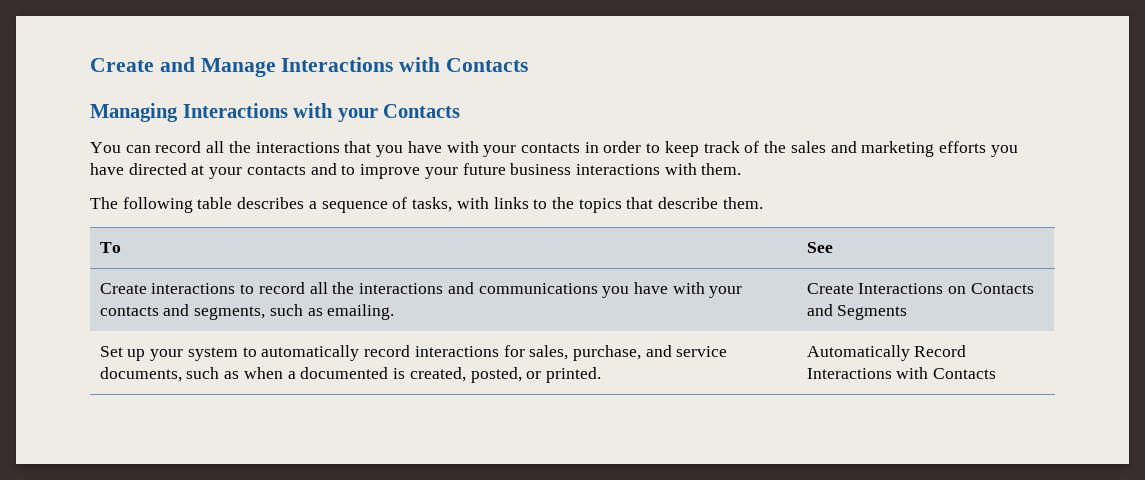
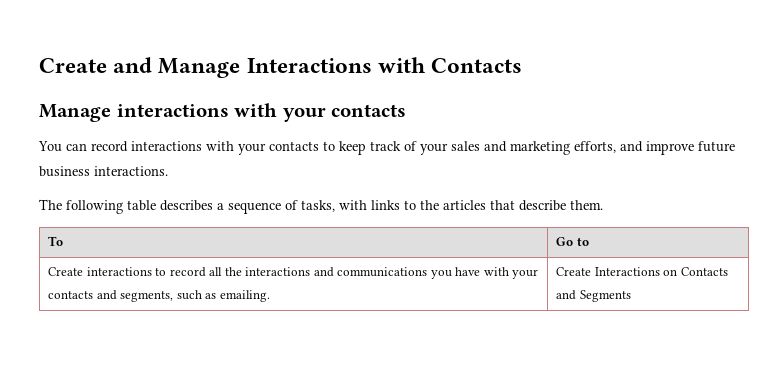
[90,103,461,122] Managing Interactions with your Contacts -> [39,103,407,122] Manage interactions with your contacts
[206,141,642,157] all the interactions that you have with your contacts in order -> [131,141,319,155] interactions with your contacts
[764,141,787,153] the -> [420,143,448,155] your
[938,141,1018,157] [90,163,742,179] efforts you have directed at your contacts and to improve your future business interactions with them. -> [574,141,735,155] [39,166,168,177] efforts, and improve future business interactions.
[578,198,622,213] topics -> [443,200,486,210] articles
[806,242,833,253] See -> [556,237,589,246] Go to
[99,345,728,361] [99,367,601,383] [806,345,967,361] [806,367,997,379] // Set up your system to automatically record interactions for sales, purchase, and service documents, such as when a documented is created, posted, or printed. | Automatically Record Interactions with Contacts -> (631, 296) none

